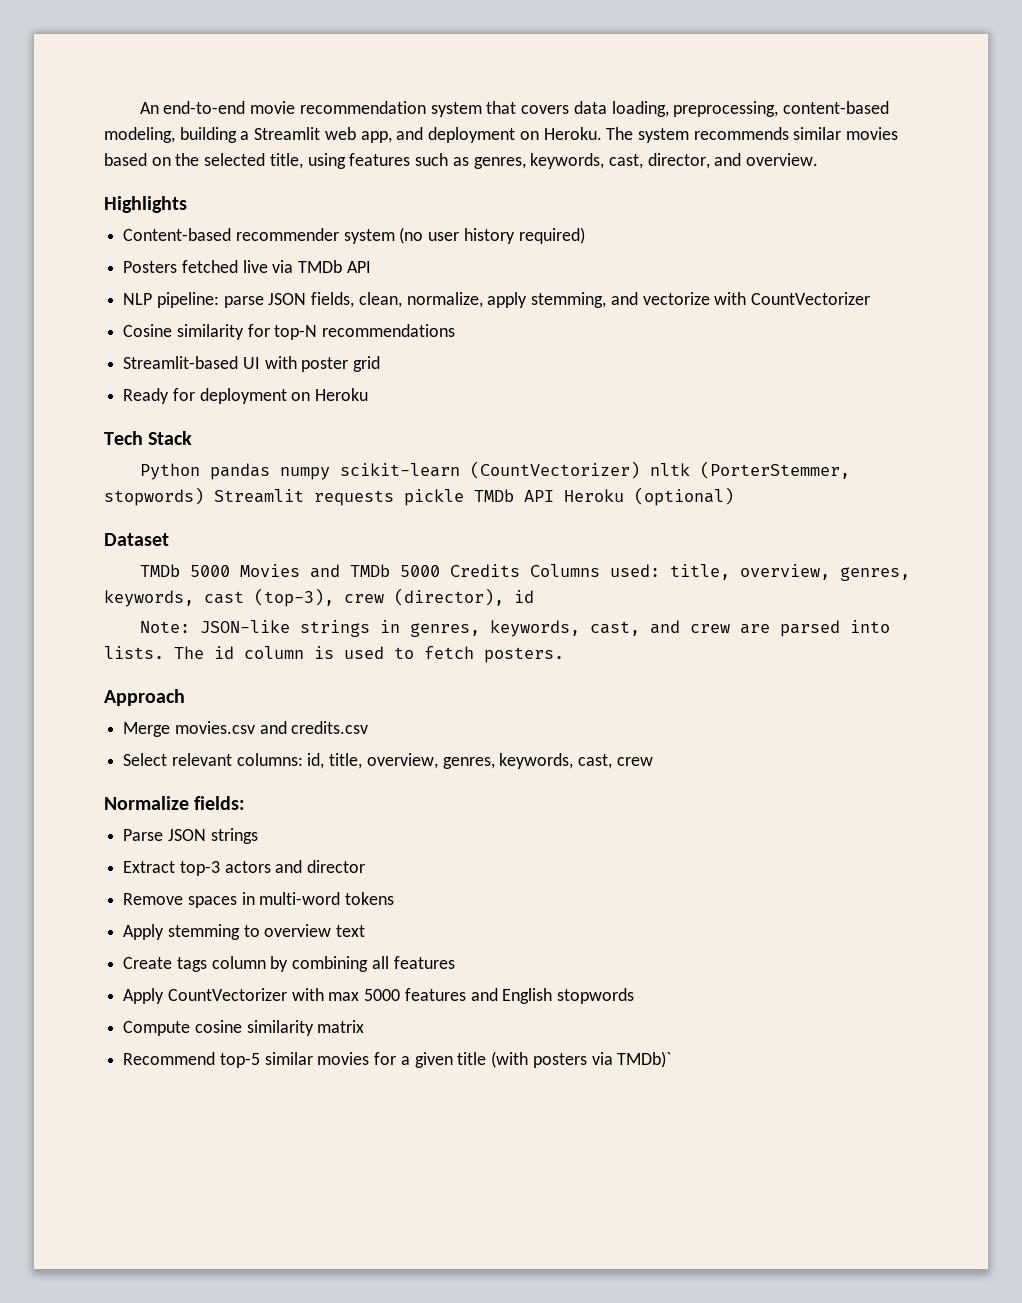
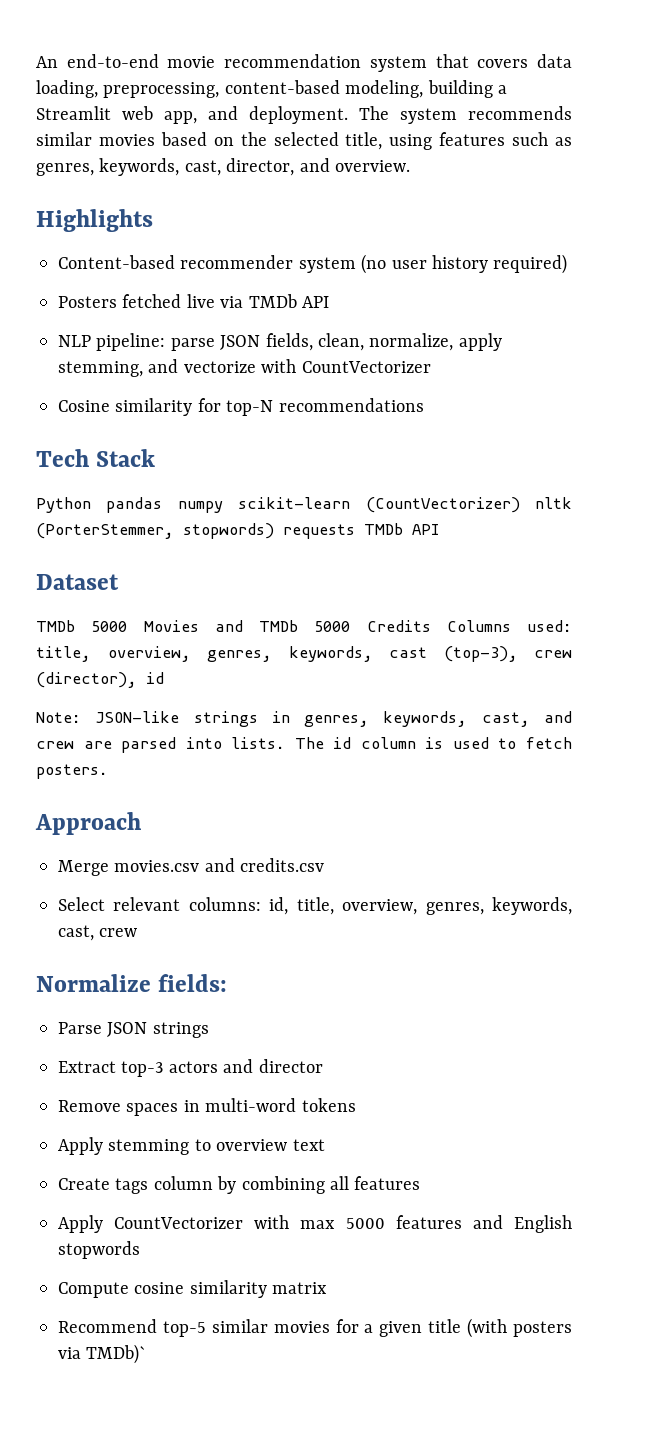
[428,127,602,143] deployment on Heroku. -> [249,106,348,124] deployment.
[123,356,381,372] [123,388,369,404] // Streamlit-based UI with poster grid // Ready for deployment on Heroku -> (424, 405) none
[214,487,734,506] Streamlit requests pickle TMDb API Heroku (optional) -> [283,523,440,539] requests TMDb API

